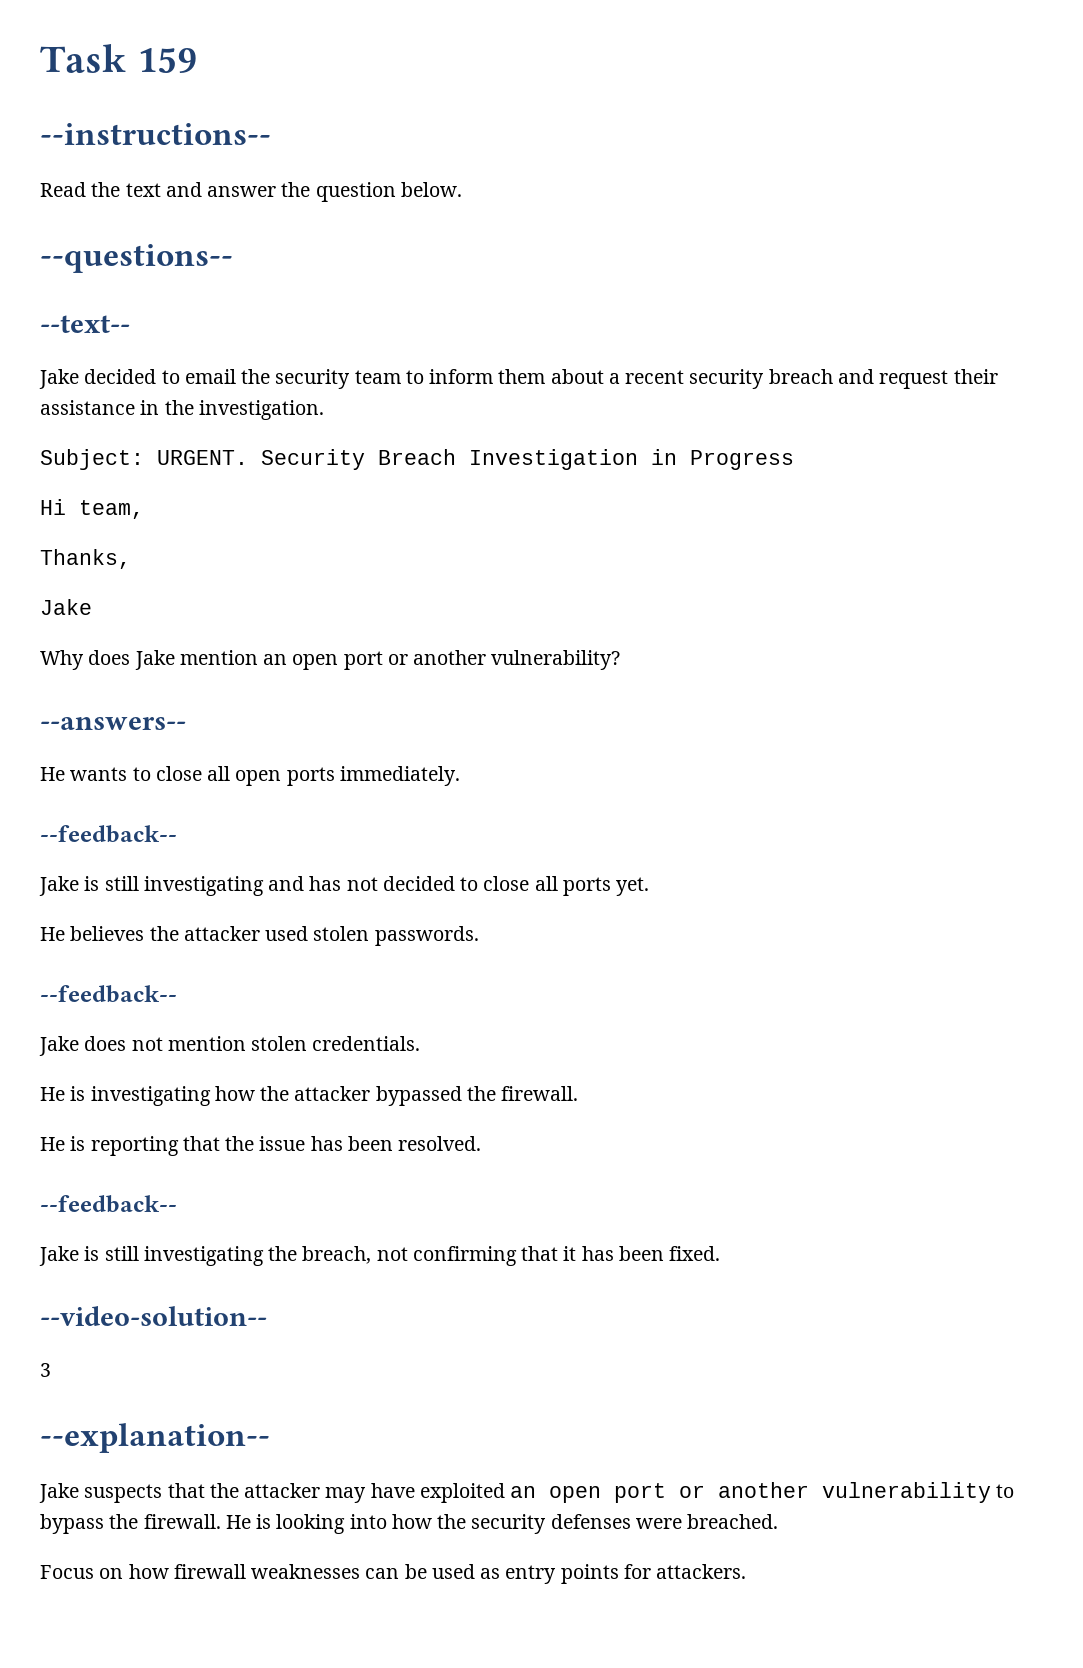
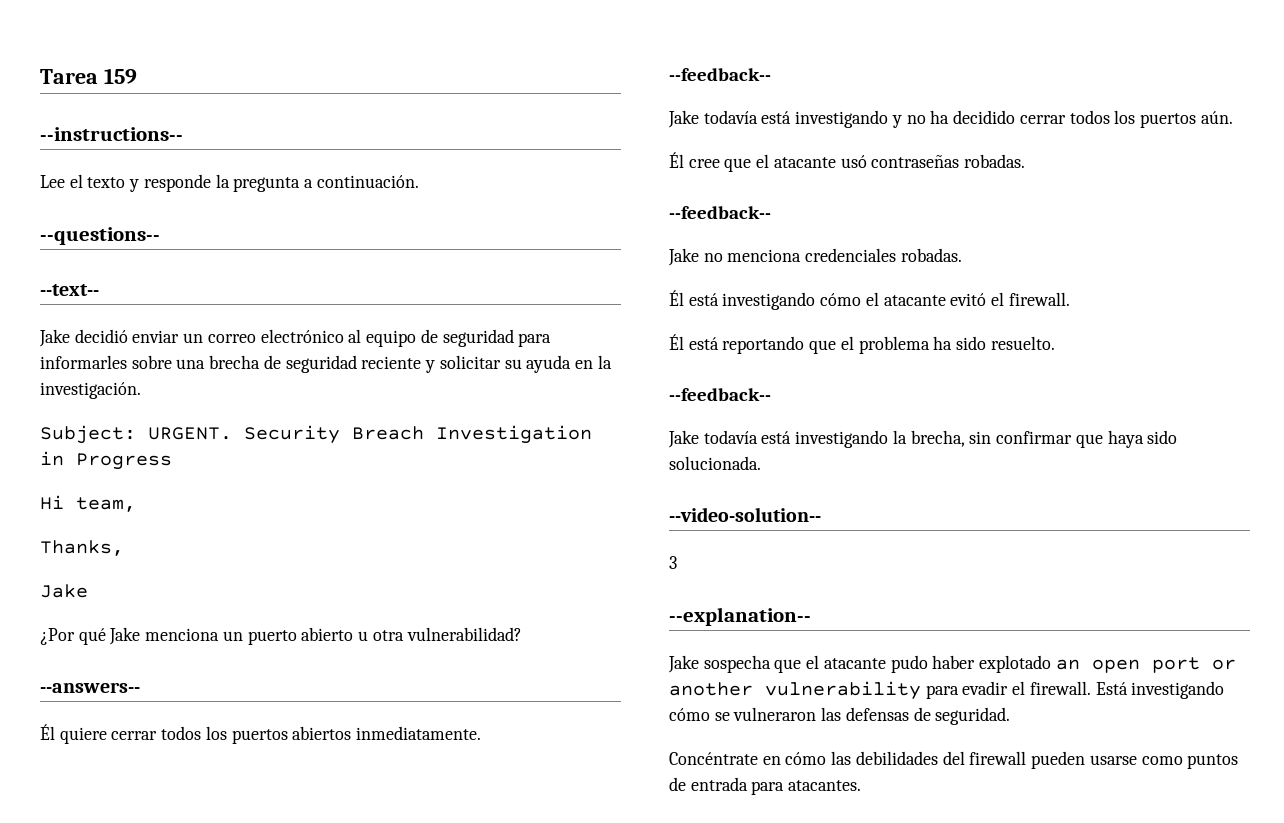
[40,44,126,73] Task -> [40,69,98,84] Tarea
[40,182,462,202] [40,244,233,273] [40,315,130,333] [39,369,998,389] [40,400,324,420] Read the text and answer the question below. // --questions-- // --text-- // Jake decided to email the security team to inform them about a recent security breach and request their assistance in the investigation. -> [40,174,419,192] [40,227,160,245] [40,284,99,296] [39,329,552,347] [40,355,612,373] [40,382,141,399] Lee el texto y responde la pregunta a continuación. // --questions-- // --text-- // Jake decidió enviar un correo electrónico al equipo de seguridad para informarles sobre una brecha de seguridad reciente y solicitar su ayuda en la investigación.
[40,650,621,670] [40,717,186,730] [40,766,460,786] [40,825,177,843] [39,876,650,896] [40,926,479,946] [40,985,177,1003] [39,1036,421,1056] [40,1086,579,1106] [40,1136,482,1156] [40,1195,177,1213] [39,1246,721,1266] [40,1306,267,1326] [40,1363,51,1377] [40,1423,270,1453] [39,1483,505,1503] Why does Jake mention an open port or another vulnerability? // --answers-- // He wants to close all open ports immediately. // --feedback-- // Jake is still investigating and has not decided to close all ports yet. // He believes the attacker used stolen passwords. // --feedback-- // Jake does not mention stolen credentials. // He is investigating how the attacker bypassed the firewall. // He is reporting that the issue has been resolved. // --feedback-- // Jake is still investigating the breach, not confirming that it has been fixed. // --video-solution-- // 3 // --explanation-- // Jake suspects that the attacker may have exploited -> [40,627,522,645] [40,682,140,693] [40,724,482,744] [669,68,771,81] [668,110,1233,128] [669,152,1026,172] [669,206,771,219] [668,248,962,266] [669,290,1070,310] [669,334,1055,354] [669,388,771,401] [668,430,1178,448] [669,456,761,470] [669,507,821,522] [669,556,677,569] [669,607,811,626] [668,655,1052,673] ¿Por qué Jake menciona un puerto abierto u otra vulnerabilidad? // --answers-- // Él quiere cerrar todos los puertos abiertos inmediatamente. // --feedback-- // Jake todavía está investigando y no ha decidido cerrar todos los puertos aún. // Él cree que el atacante usó contraseñas robadas. // --feedback-- // Jake no menciona credenciales robadas. // Él está investigando cómo el atacante evitó el firewall. // Él está reportando que el problema ha sido resuelto. // --feedback-- // Jake todavía está investigando la brecha, sin confirmar que haya sido solucionada. // --video-solution-- // 3 // --explanation-- // Jake sospecha que el atacante pudo haber explotado
[996,1484,1015,1498] [40,1514,779,1534] [40,1564,747,1584] to bypass the firewall. He is looking into how the security defenses were breached. // Focus on how firewall weaknesses can be used as entry points for attackers. -> [925,681,1225,699] [669,707,1011,725] [669,751,1239,769] [669,777,862,795] para evadir el firewall. Está investigando cómo se vulneraron las defensas de seguridad. // Concéntrate en cómo las debilidades del firewall pueden usarse como puntos de entrada para atacantes.

